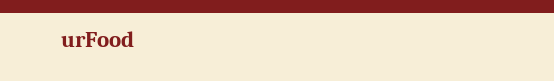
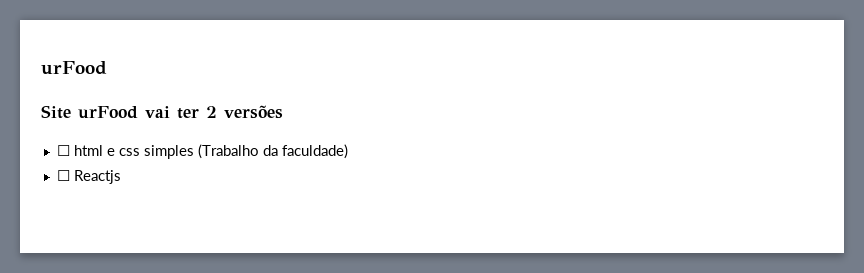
[61,31,134,47] urFood -> [41,61,107,75] [41,105,283,119] [56,144,348,159] [56,170,121,184] urFood // Site urFood vai ter 2 versões // ☐ html e css simples (Trabalho da faculdade) // ☐ Reactjs

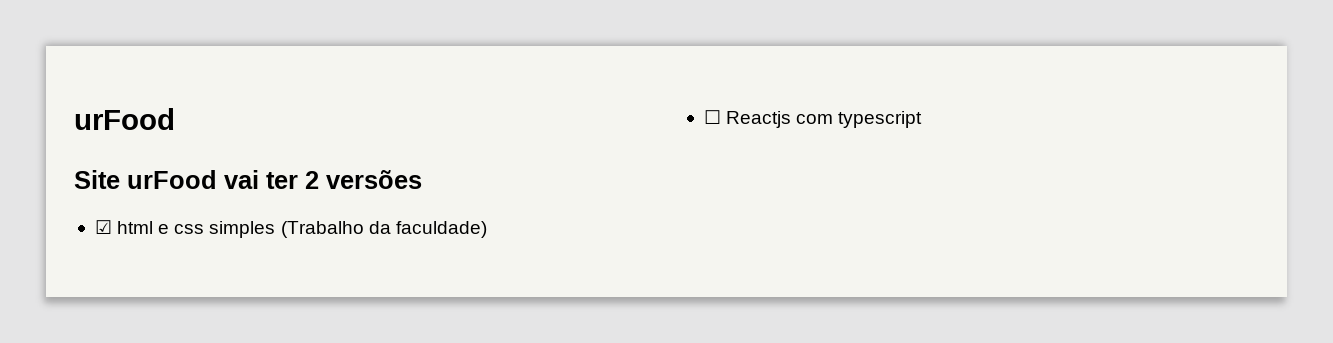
[56,145,70,156] ☐ -> [94,220,112,234] ☑
(121, 177) none -> [796,111,923,128] com typescript

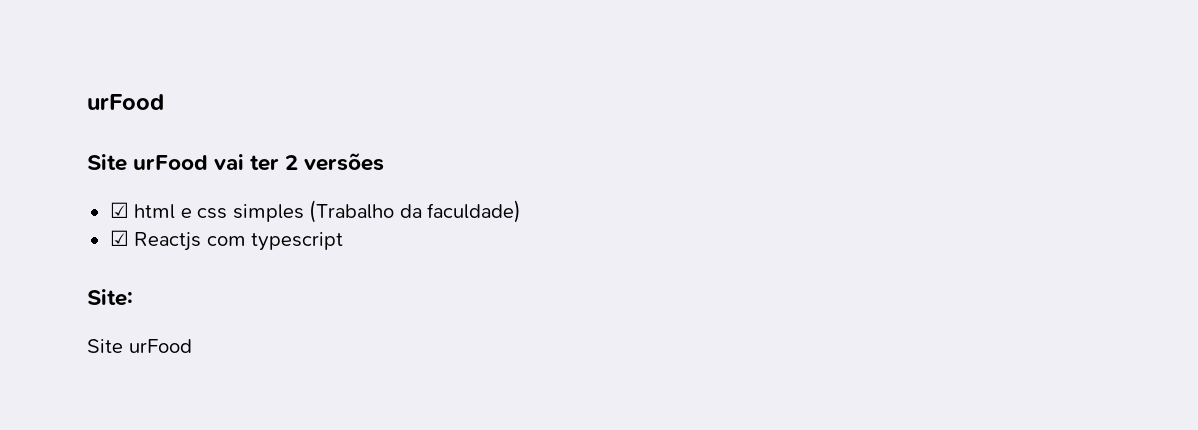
[703,110,721,124] ☐ -> [109,230,129,246] ☑
(923, 119) none -> [87,289,133,306] [87,339,192,353] // Site: // Site urFood

